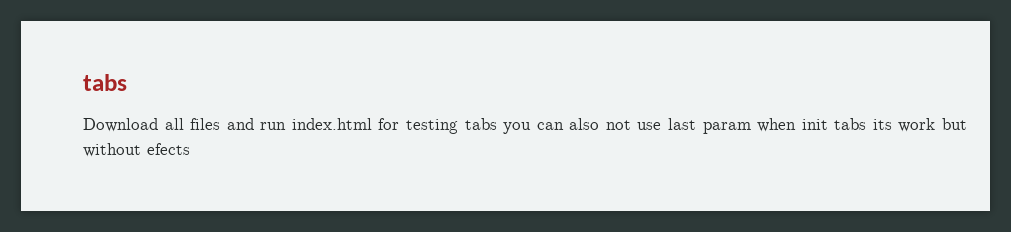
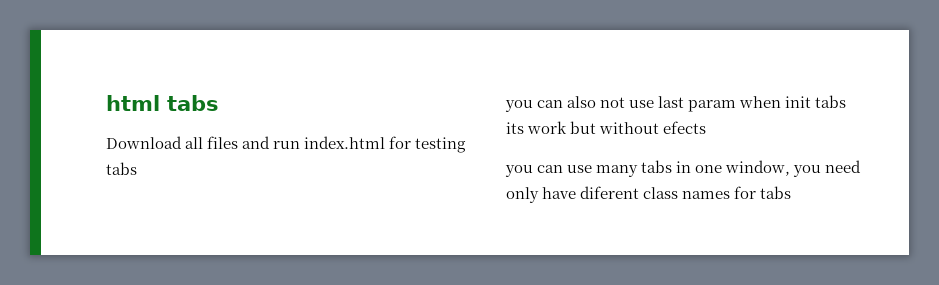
(83, 82) none -> [106,95,160,111] html
(497, 124) none -> (137, 168) //
(190, 149) none -> [505,160,862,177] [506,186,792,203] // you can use many tabs in one window, you need only have diferent class names for tabs

